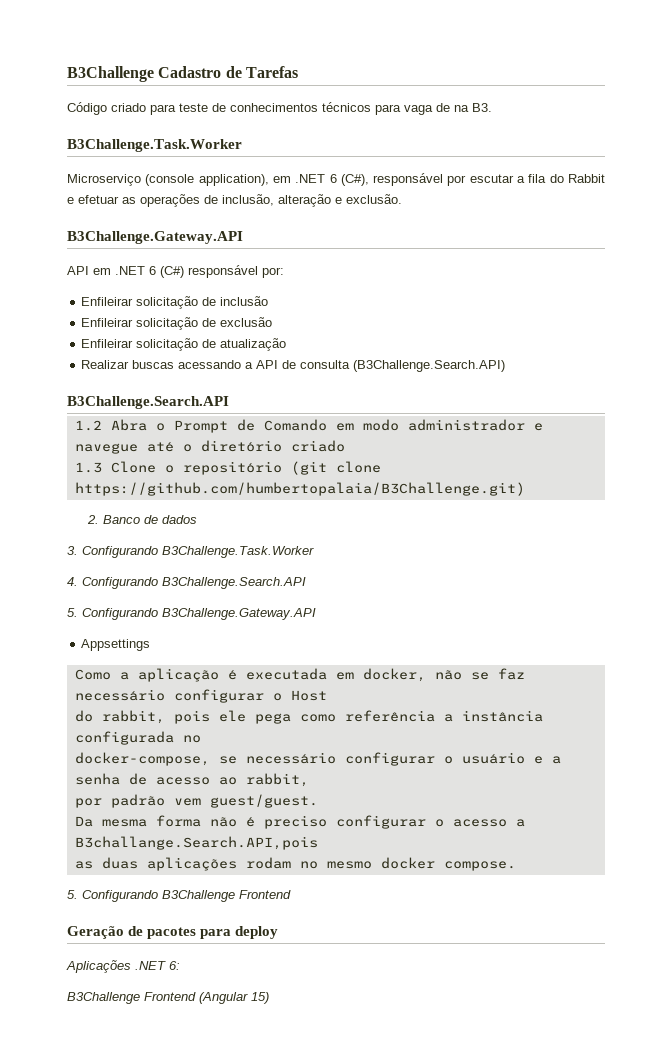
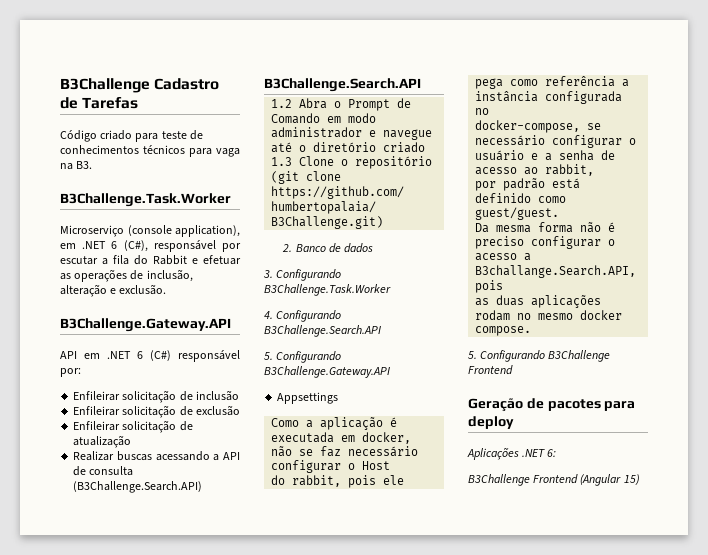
[436,103,450,112] de -> (240, 152) none
[173,798,201,806] vem -> [552,178,581,189] [475,193,567,203] está definido como

